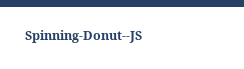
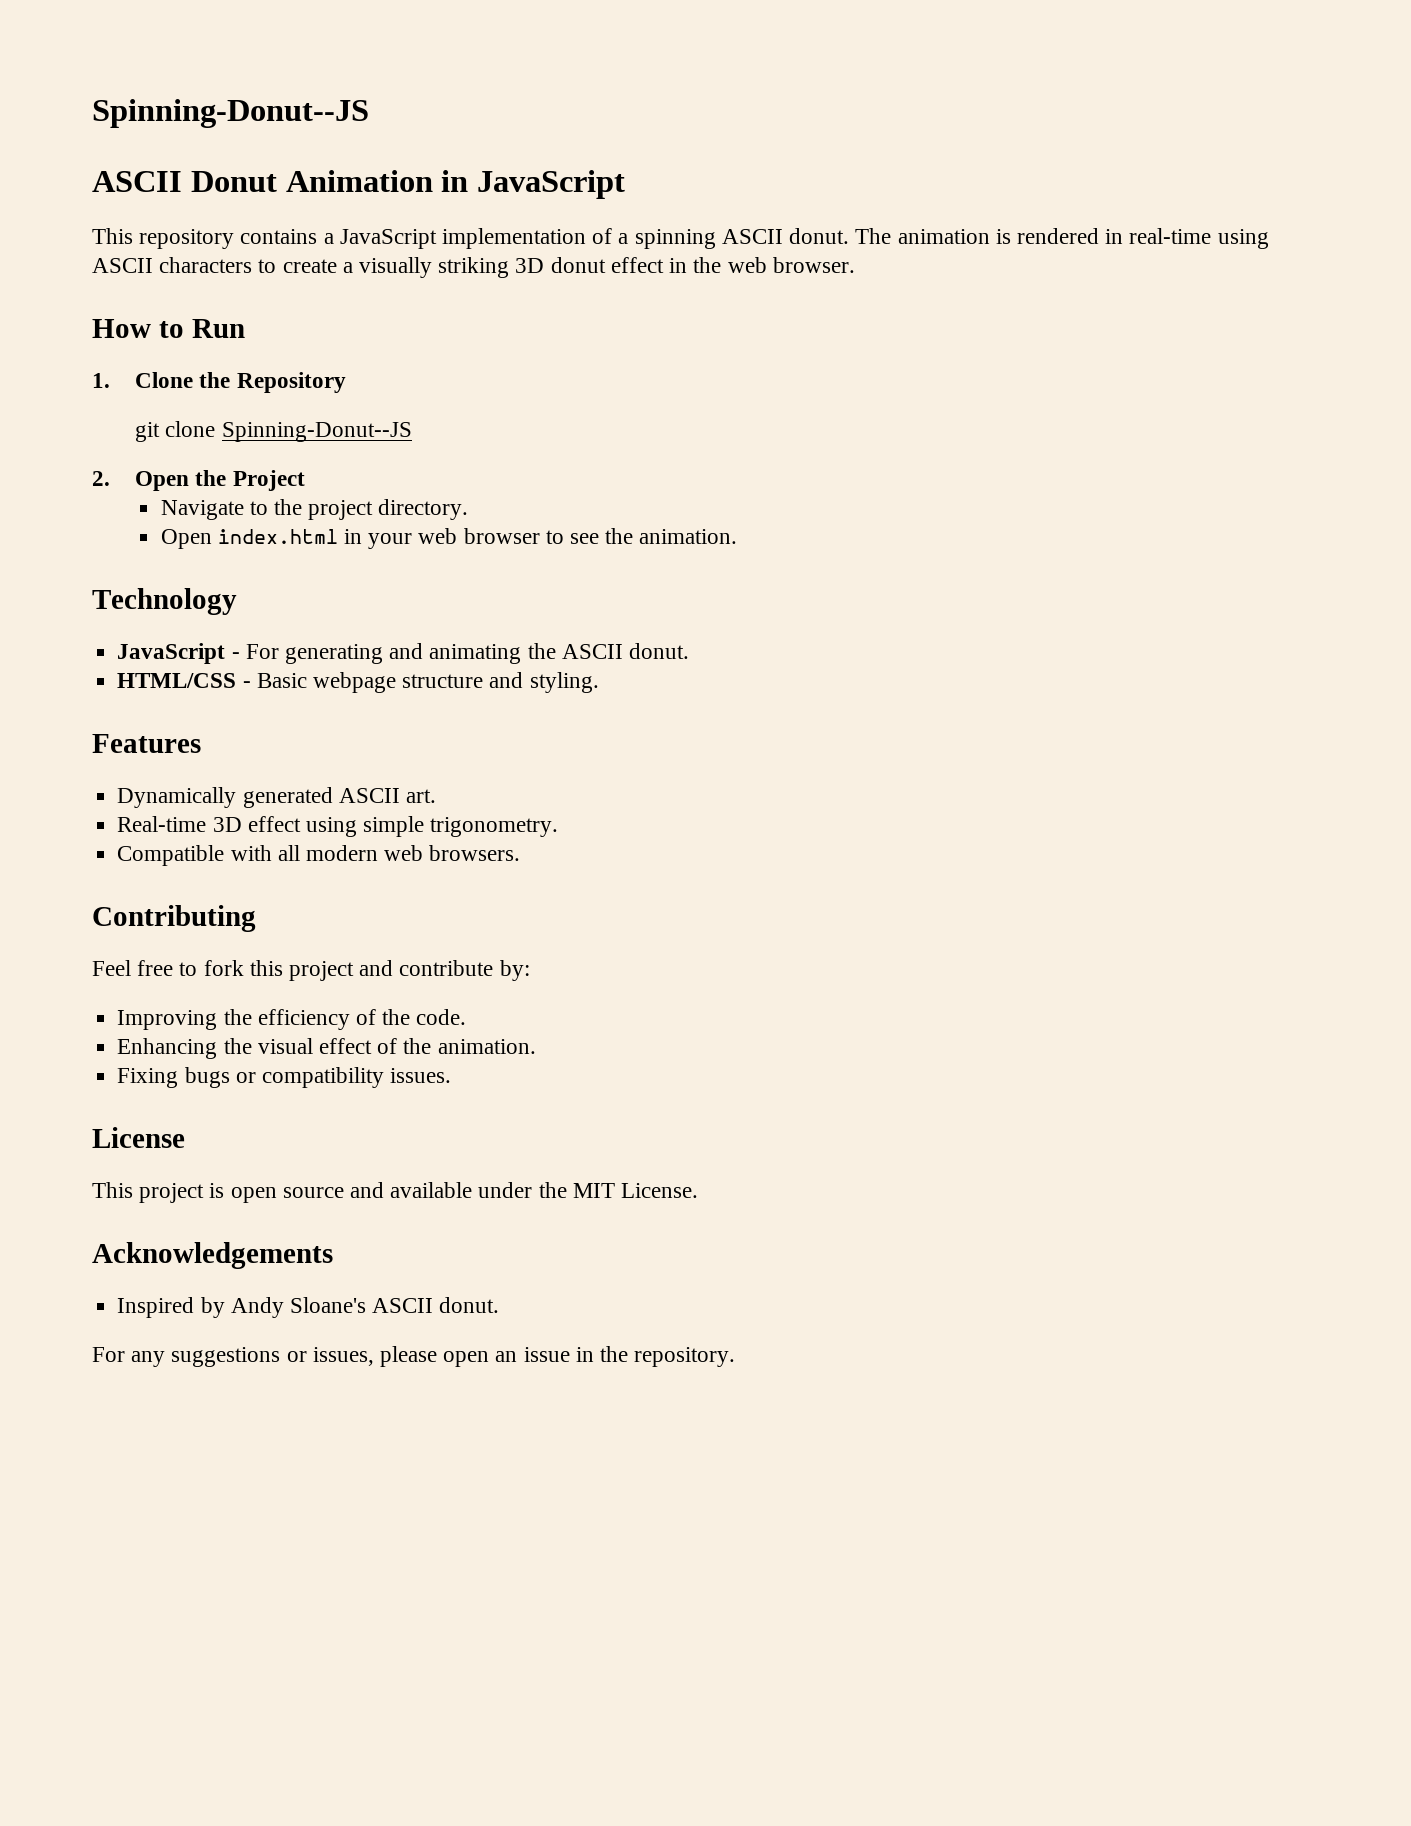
[25,30,142,43] Spinning-Donut--JS -> [92,99,369,128] [92,170,626,199] [92,228,1269,249] [92,257,855,278] [92,319,245,338] [92,372,346,393] [135,421,412,442] [92,470,305,491] [160,499,469,520] [160,528,738,549] [92,588,237,615] [117,643,689,664] [117,672,599,693] [92,734,201,753] [117,787,436,808] [117,816,559,837] [117,845,521,866] [92,905,256,932] [92,960,530,981] [117,1009,467,1030] [117,1038,536,1059] [117,1067,452,1088] [92,1127,185,1148] [92,1182,699,1203] [92,1242,333,1269] [117,1297,500,1318] [92,1346,736,1367] Spinning-Donut--JS // ASCII Donut Animation in JavaScript // This repository contains a JavaScript implementation of a spinning ASCII donut. The animation is rendered in real-time using ASCII characters to create a visually striking 3D donut effect in the web browser. // How to Run // 1. Clone the Repository // git clone Spinning-Donut--JS // 2. Open the Project // Navigate to the project directory. // Open index.html in your web browser to see the animation. // Technology // JavaScript - For generating and animating the ASCII donut. // HTML/CSS - Basic webpage structure and styling. // Features // Dynamically generated ASCII art. // Real-time 3D effect using simple trigonometry. // Compatible with all modern web browsers. // Contributing // Feel free to fork this project and contribute by: // Improving the efficiency of the code. // Enhancing the visual effect of the animation. // Fixing bugs or compatibility issues. // License // This project is open source and available under the MIT License. // Acknowledgements // Inspired by Andy Sloane's ASCII donut. // For any suggestions or issues, please open an issue in the repository.

